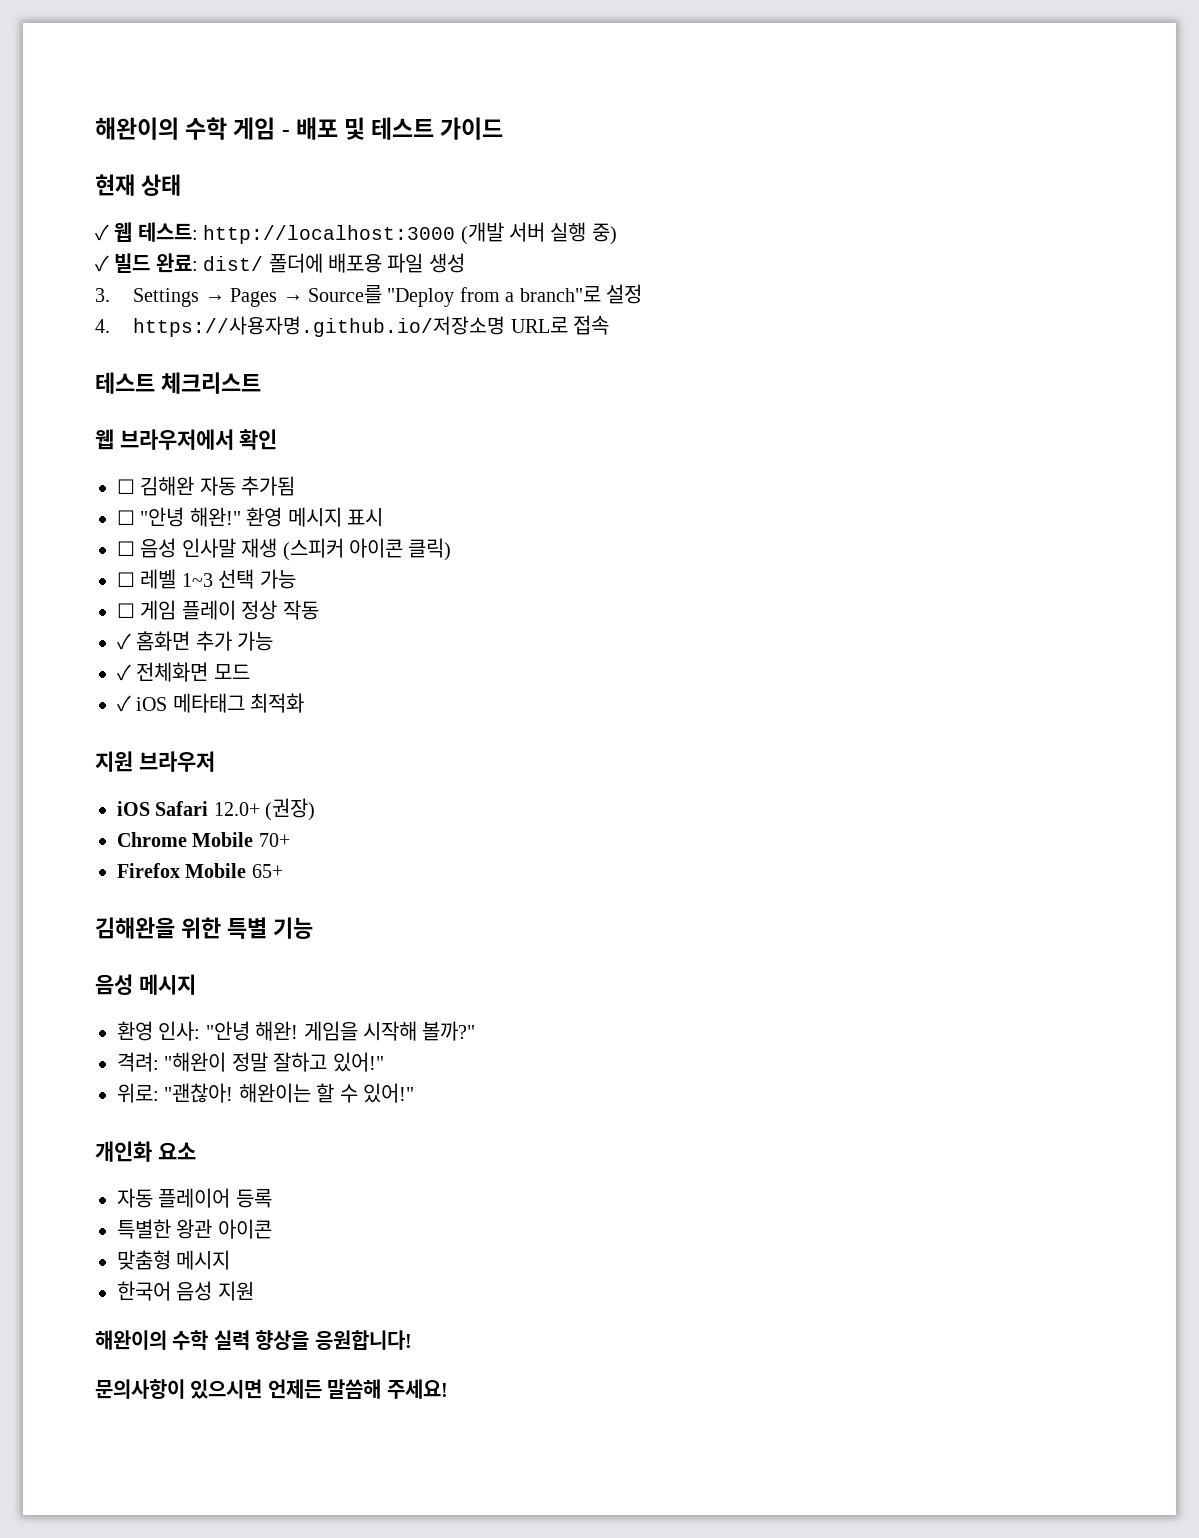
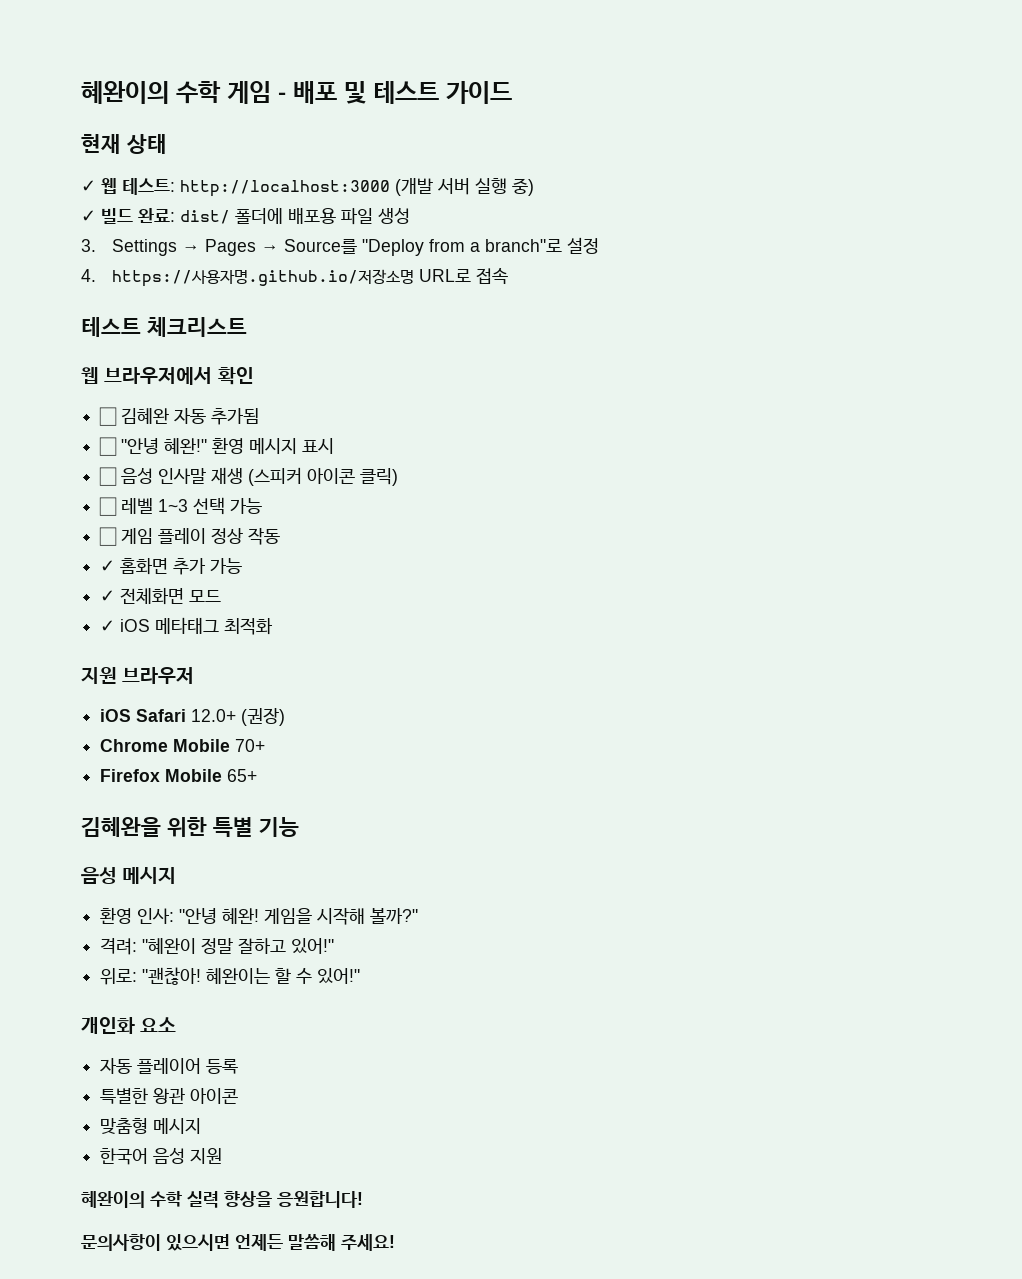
[95,117,179,140] 해완이의 -> [81,81,169,104] 혜완이의
[140,476,195,496] 김해완 -> [121,408,170,424] 김혜완
[189,507,241,527] 해완!" -> [164,438,208,454] 혜완!"
[95,917,175,939] 김해완을 -> [81,817,161,837] 김혜완을
[255,1021,299,1041] 해완! -> [222,908,260,924] 혜완!
[164,1052,227,1072] "해완이 -> [142,938,197,954] "혜완이
[238,1083,311,1103] 해완이는 -> [206,968,271,984] 혜완이는
[95,1330,167,1350] 해완이의 -> [81,1191,145,1208] 혜완이의

